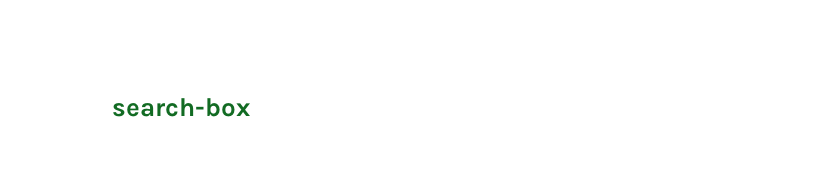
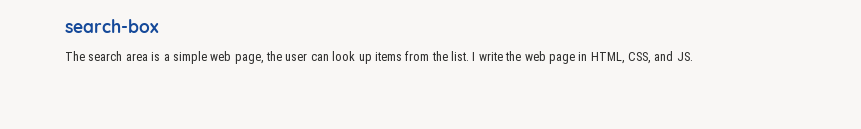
(250, 107) none -> [65,51,693,64] // The search area is a simple web page, the user can look up items from the list. I write the web page in HTML, CSS, and JS.

